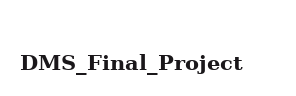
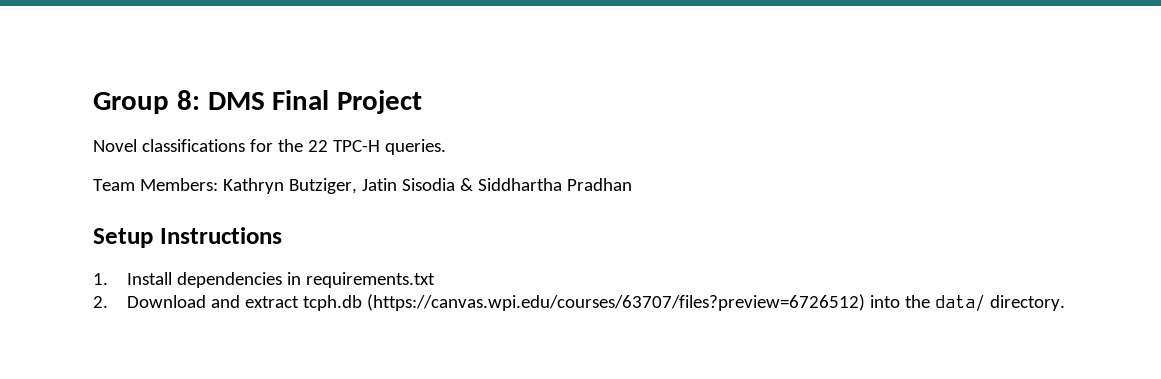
[20,54,243,75] DMS_Final_Project -> [93,90,423,114] [93,139,446,155] [93,178,632,194] [93,227,282,248] [93,272,435,288] [93,294,1065,312] Group 8: DMS Final Project // Novel classifications for the 22 TPC-H queries. // Team Members: Kathryn Butziger, Jatin Sisodia & Siddhartha Pradhan // Setup Instructions // 1. Install dependencies in requirements.txt // 2. Download and extract tcph.db (https://canvas.wpi.edu/courses/63707/files?preview=6726512) into the data/ directory.

